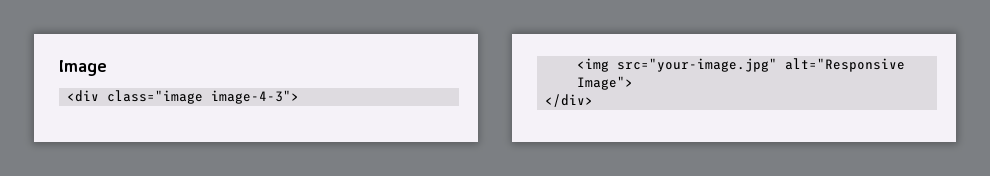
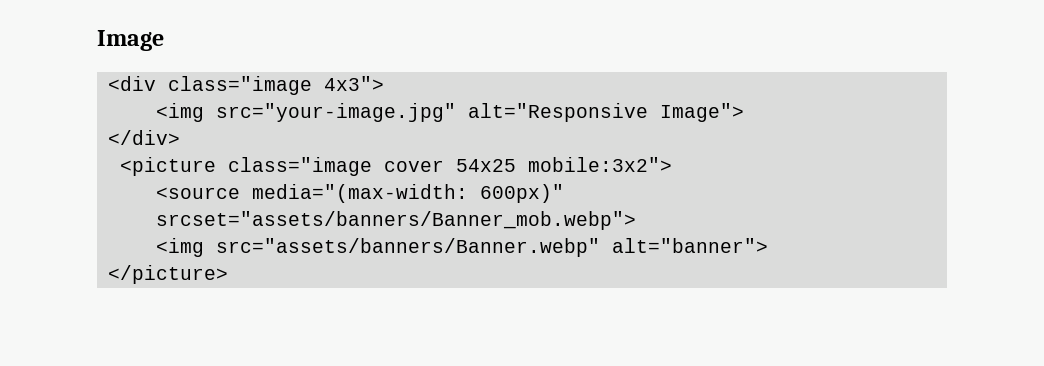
[211,90,300,104] image-4-3"> -> [324,76,385,91] 4x3">
(594, 100) none -> [120,157,673,176] [156,184,565,203] [156,211,637,230] [156,238,769,257] [108,265,229,284] // <picture class="image cover 54x25 mobile:3x2"> // <source media="(max-width: 600px)" srcset="assets/banners/Banner_mob.webp"> // <img src="assets/banners/Banner.webp" alt="banner"> // </picture>

